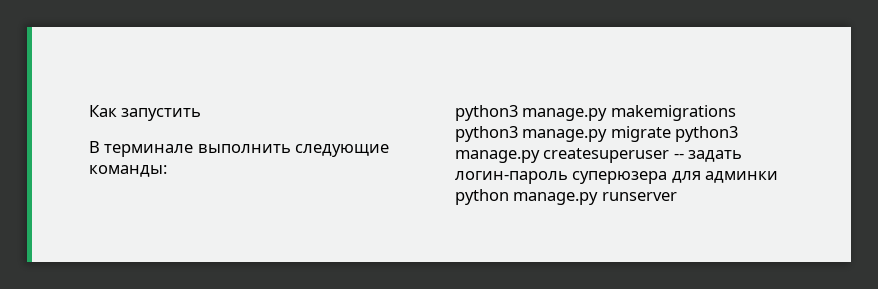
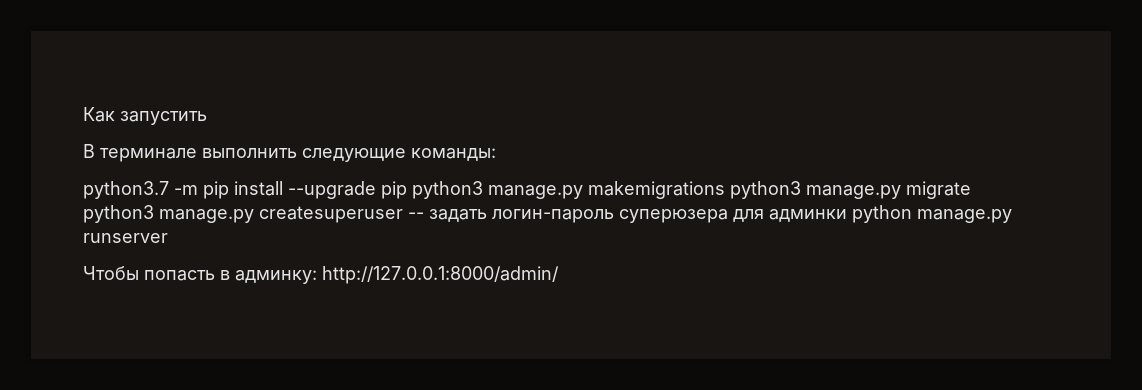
(167, 171) none -> [83,181,407,199] python3.7 -m pip install --upgrade pip
(677, 196) none -> [83,266,559,284] // Чтобы попасть в админку: http://127.0.0.1:8000/admin/

